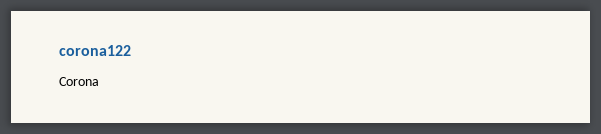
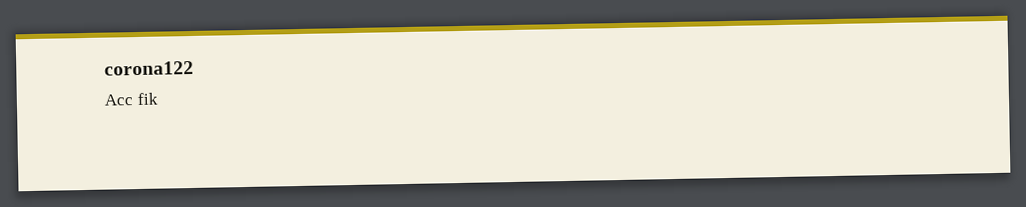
[59,77,99,86] Corona -> [104,92,158,106] Acc fik

